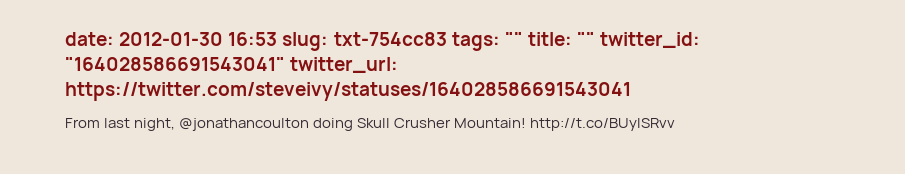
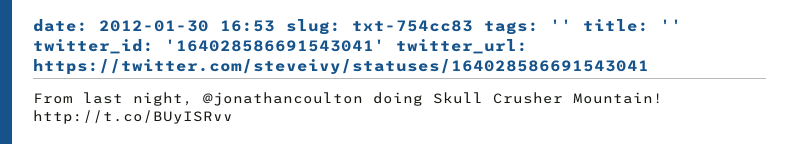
[504,32,701,48] [65,57,285,71] "" title: "" twitter_id: "164028586691543041" -> [550,19,682,32] [33,39,385,54] '' title: '' twitter_id: '164028586691543041'

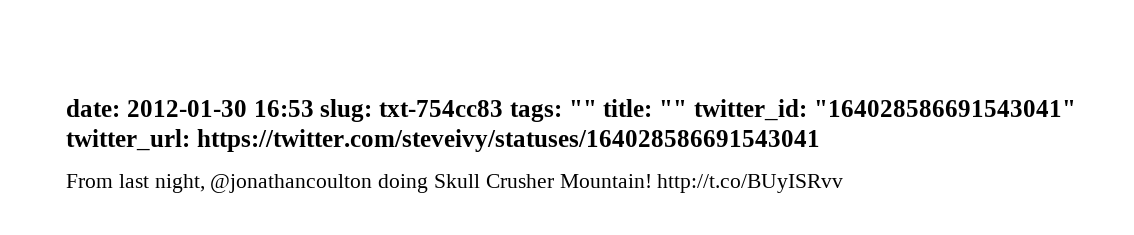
[550,19,682,32] [33,39,385,54] '' title: '' twitter_id: '164028586691543041' -> [568,99,1076,121] "" title: "" twitter_id: "164028586691543041"

